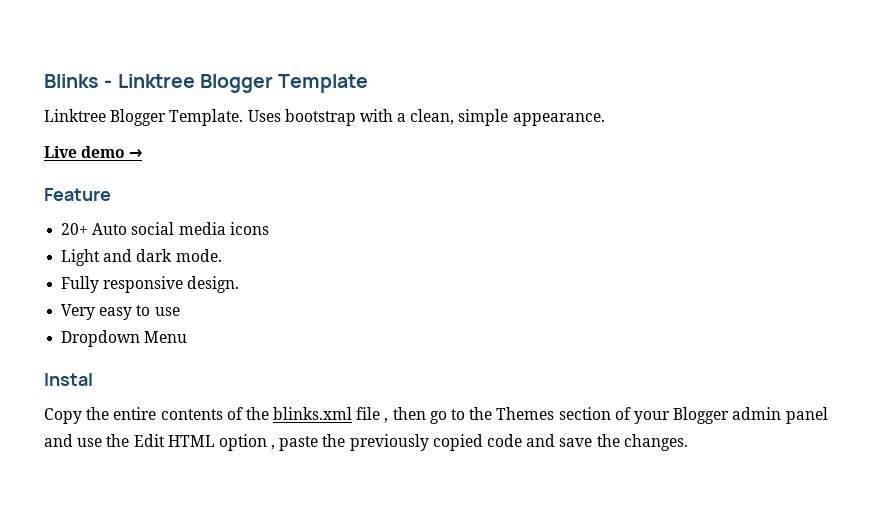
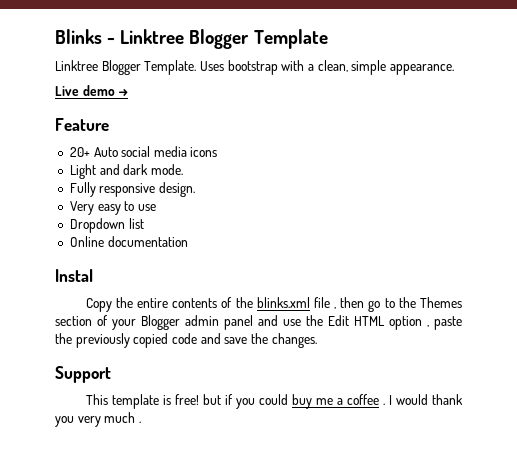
[144,331,188,343] Menu -> [128,218,144,229] [69,236,188,247] list // Online documentation
(688, 442) none -> [55,366,111,383] [85,394,463,409] [55,412,141,427] // Support // This template is free! but if you could buy me a coffee . I would thank you very much .

